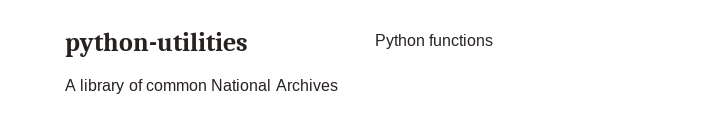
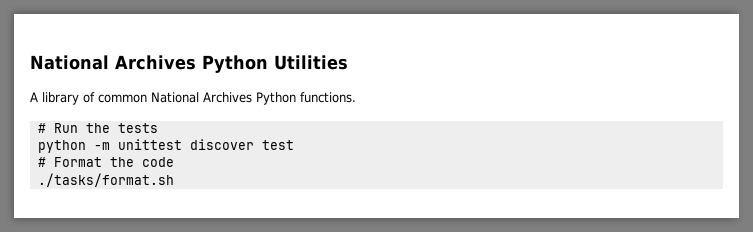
[65,32,248,57] python-utilities -> [30,55,348,73] National Archives Python Utilities
[429,34,494,46] functions -> [300,92,356,103] [37,123,158,133] [37,139,294,153] [37,157,174,167] [37,173,174,187] functions. // # Run the tests // python -m unittest discover test // # Format the code // ./tasks/format.sh

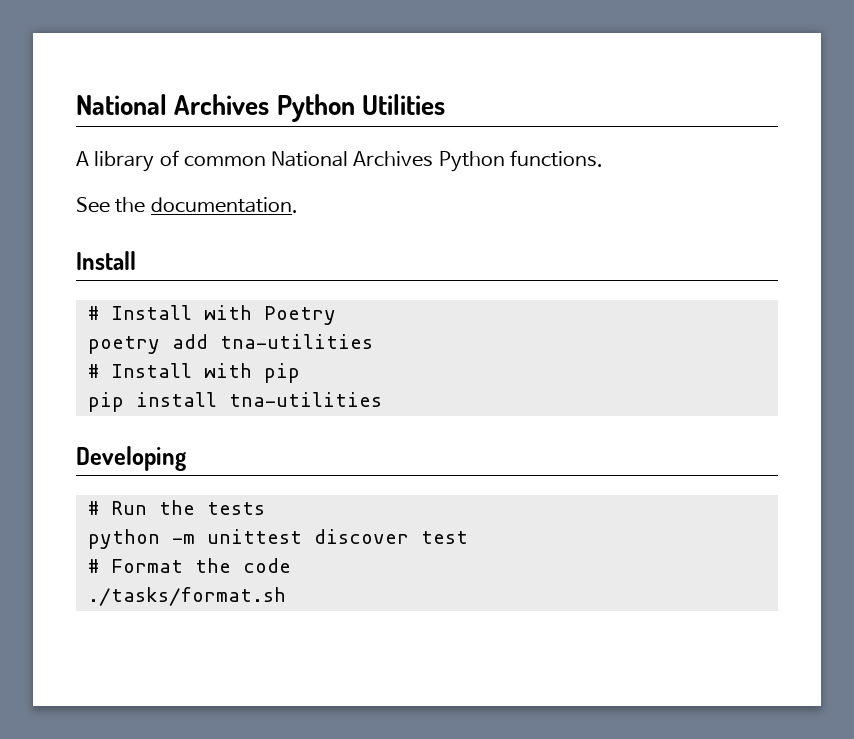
(356, 97) none -> [76,197,298,213] [76,251,136,270] [87,305,336,325] [87,334,373,354] [87,363,300,383] [87,392,382,412] [76,446,186,471] // See the documentation. // Install // # Install with Poetry // poetry add tna-utilities // # Install with pip // pip install tna-utilities // Developing

